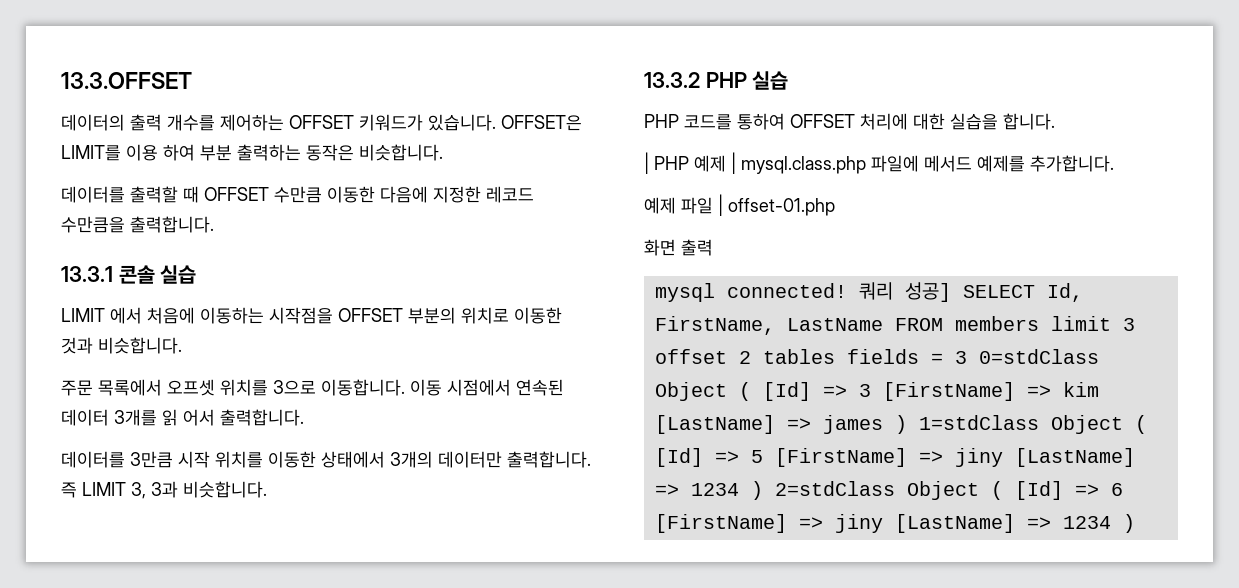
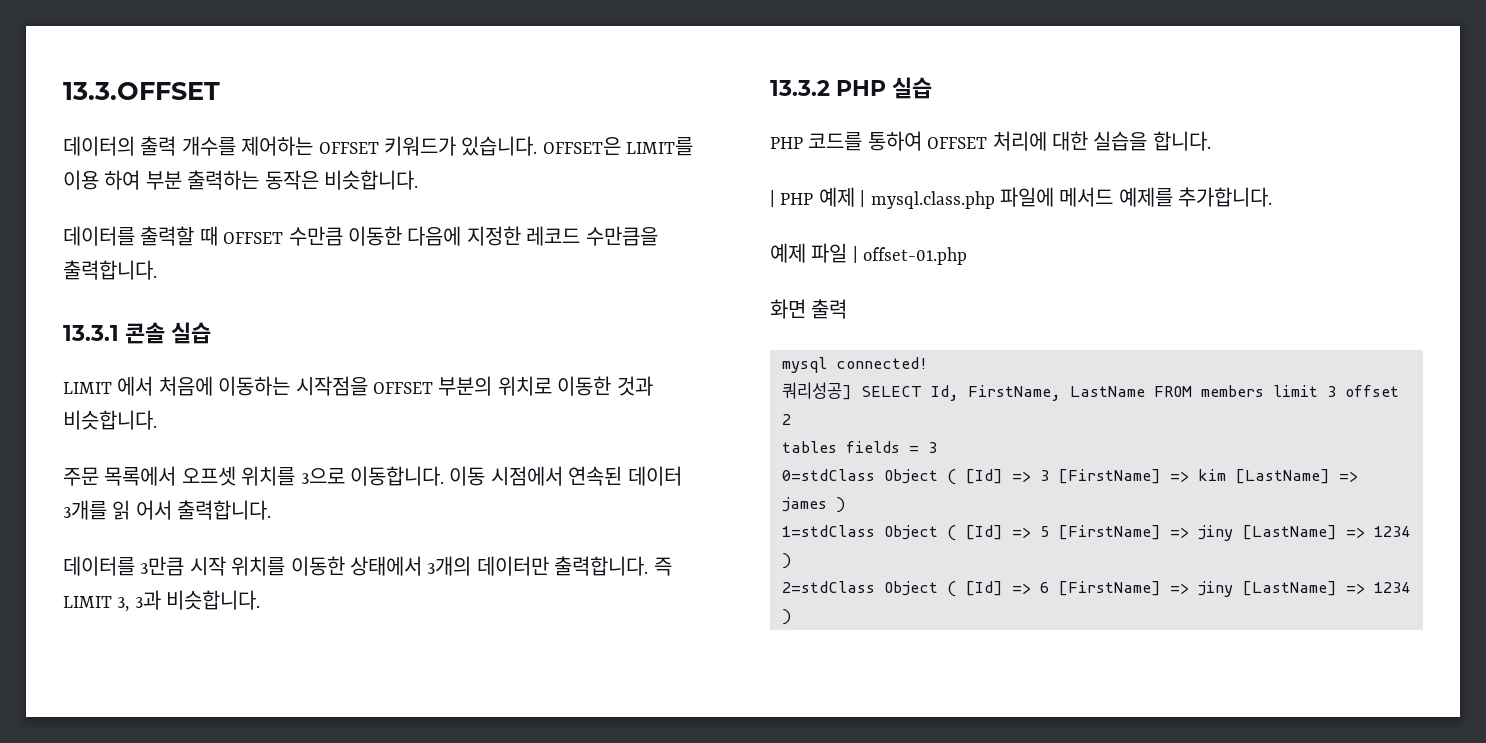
[858,282,951,302] 쿼리 성공] -> [782,382,852,400] // 쿼리성공]
(751, 357) none -> (791, 419) //
(967, 357) none -> (937, 447) //
(907, 424) none -> (845, 505) //
(763, 490) none -> (791, 561) //

